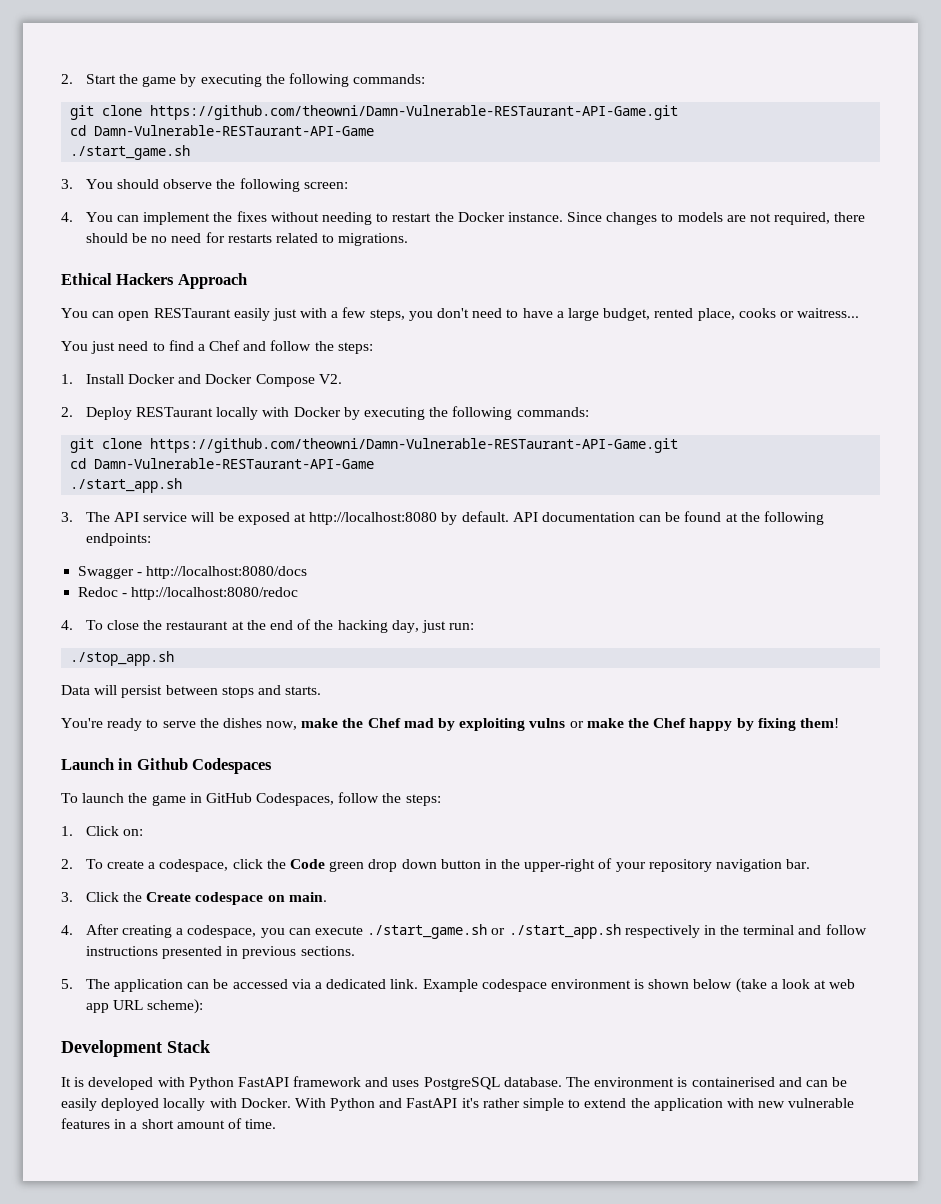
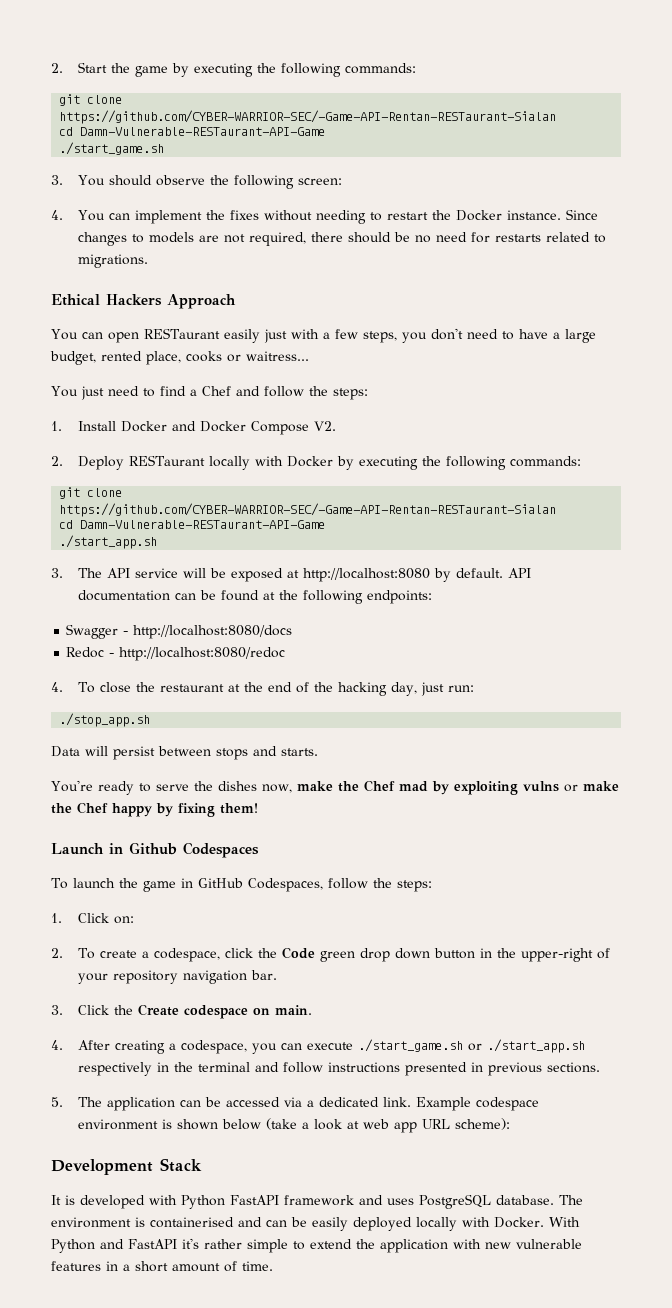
[150,105,679,120] https://github.com/theowni/Damn-Vulnerable-RESTaurant-API-Game.git -> [59,110,557,124] https://github.com/CYBER-WARRIOR-SEC/-Game-API-Rentan-RESTaurant-Sialan
[150,438,679,453] https://github.com/theowni/Damn-Vulnerable-RESTaurant-API-Game.git -> [59,503,557,517] https://github.com/CYBER-WARRIOR-SEC/-Game-API-Rentan-RESTaurant-Sialan

